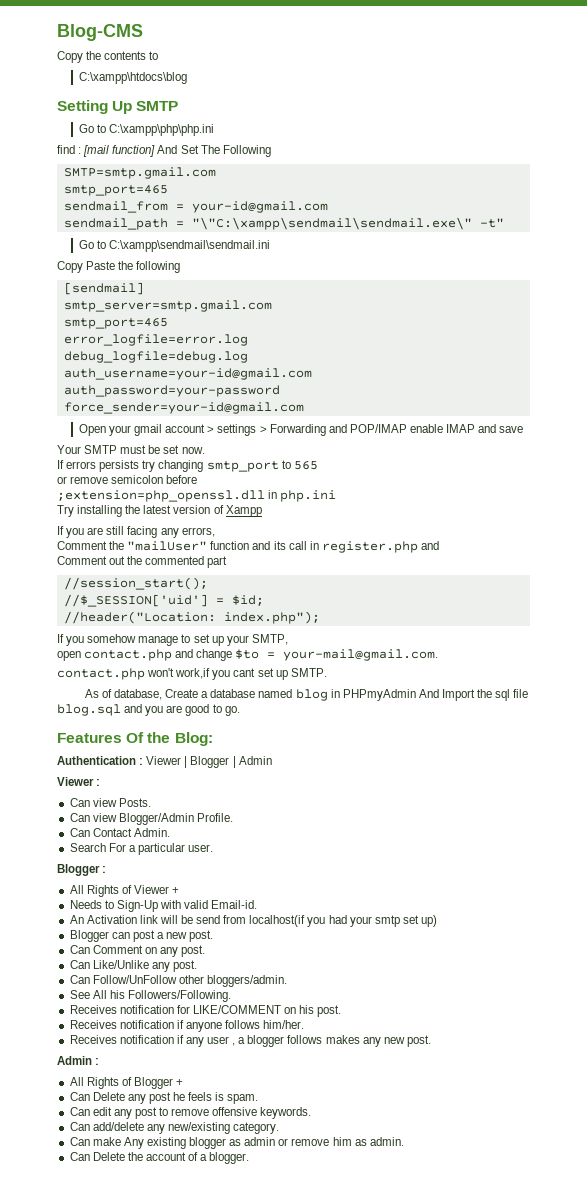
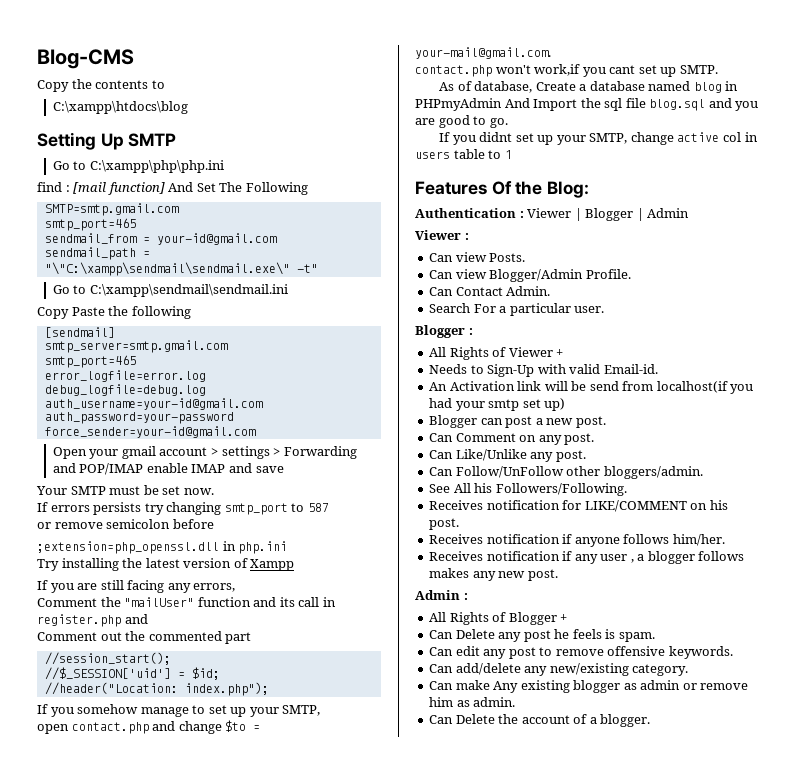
[293,461,318,470] 565 -> [307,503,329,512] 587
(240, 711) none -> [439,132,758,145] [415,149,512,159] // If you didnt set up your SMTP, change active col in users table to 1

